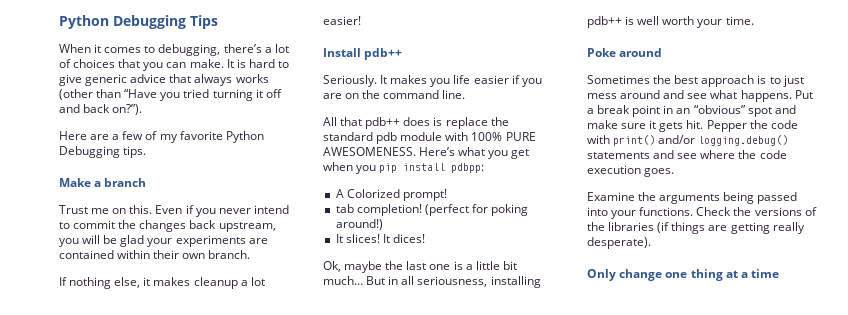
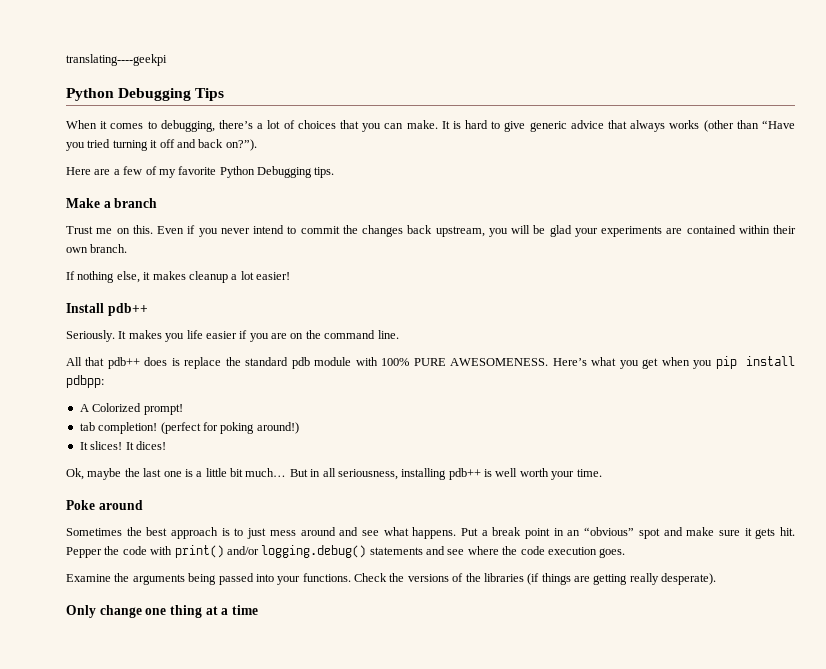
(59, 22) none -> [66,54,167,66] translating----geekpi //

